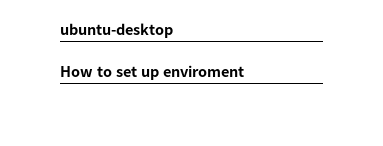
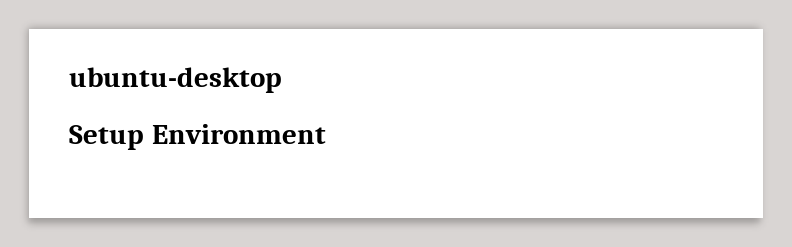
[60,65,244,80] How to set up enviroment -> [69,124,326,150] Setup Environment

